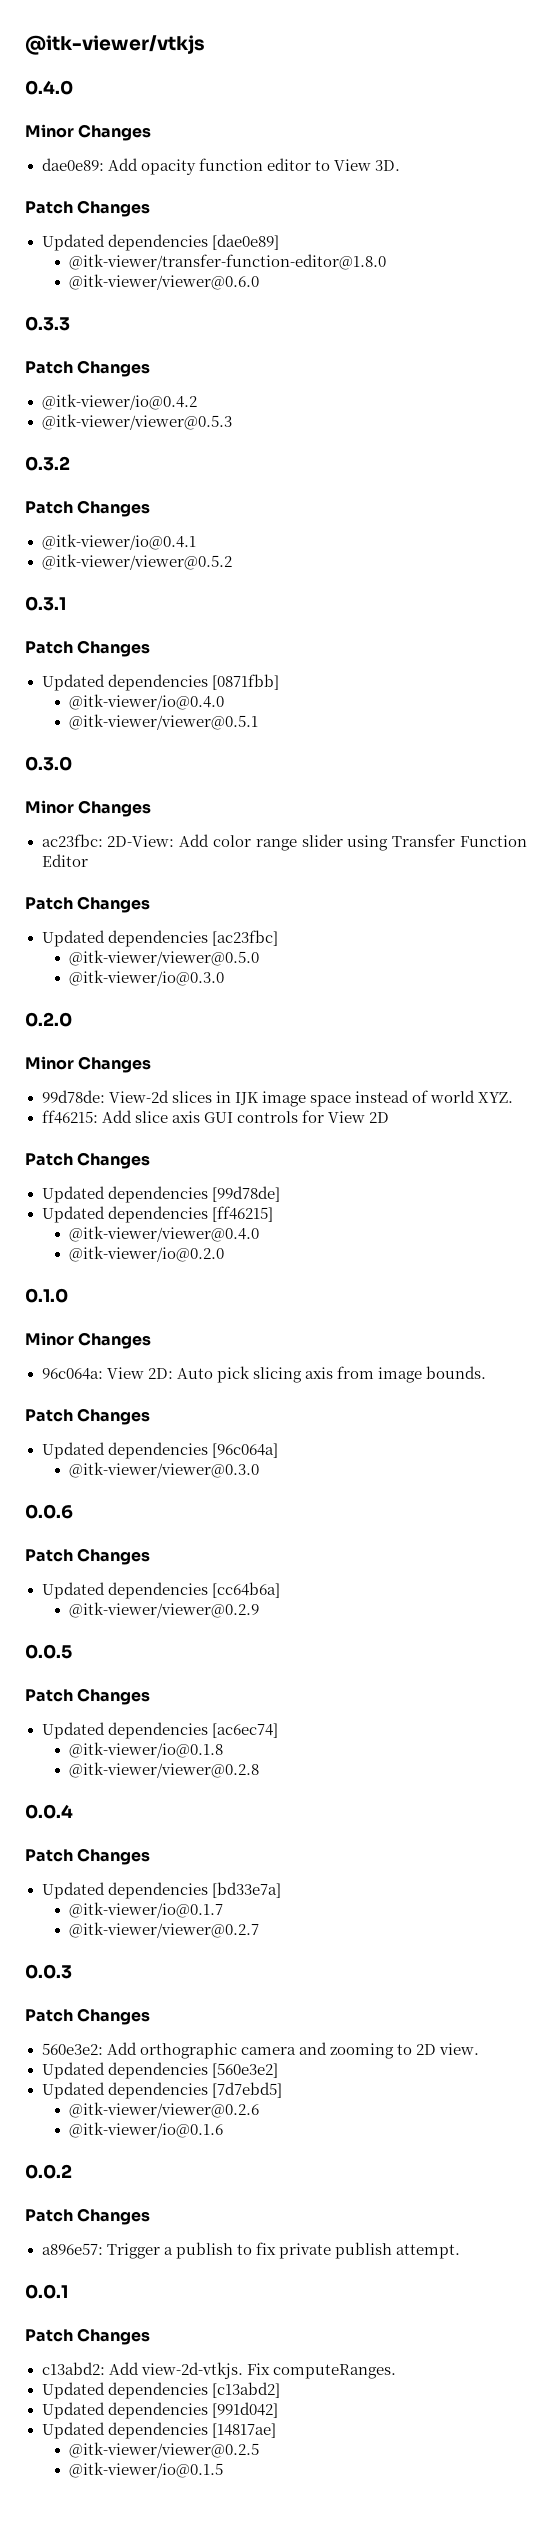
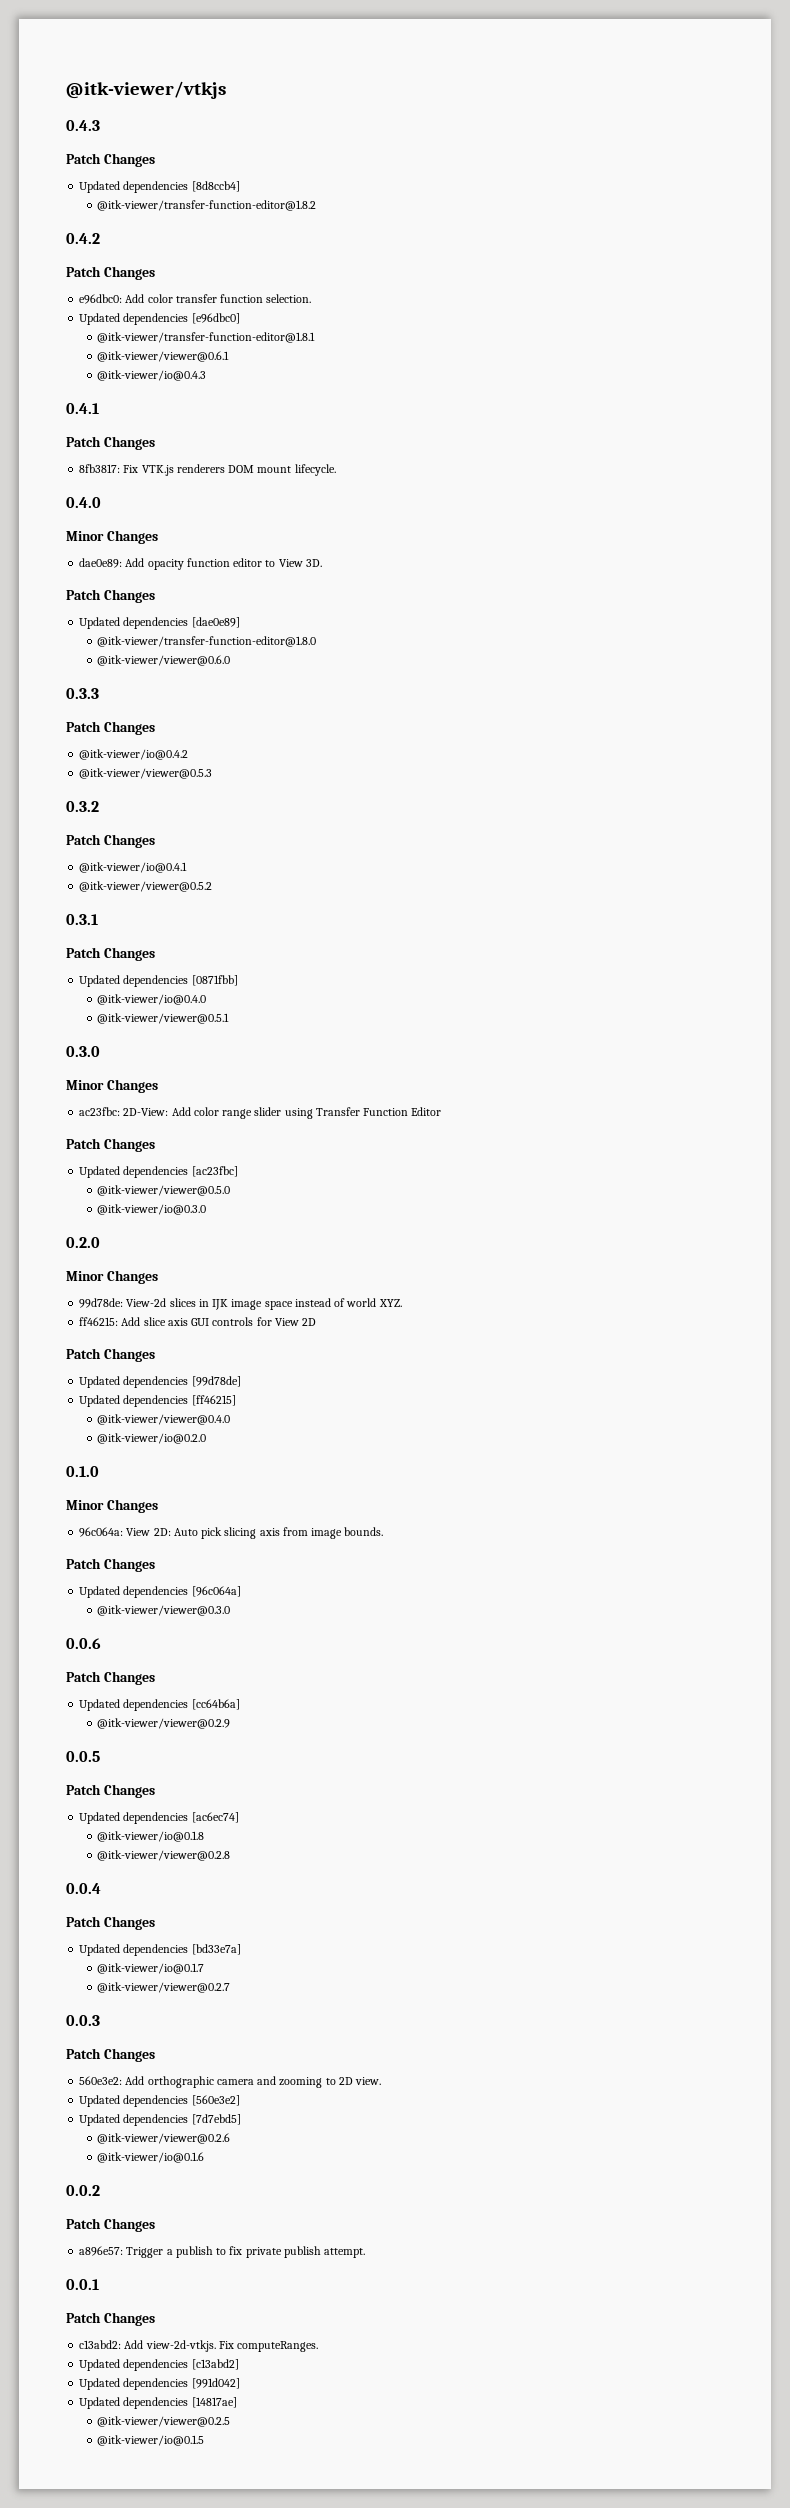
(205, 45) none -> [66,120,100,131] [66,153,155,167] [79,181,240,193] [97,200,317,211] [66,233,100,244] [66,266,155,280] [79,294,312,304] [79,313,240,325] [97,332,316,343] [97,351,230,362] [97,370,207,381] [66,403,99,414] [66,436,155,450] [79,464,336,476] // 0.4.3 // Patch Changes // Updated dependencies [8d8ccb4] // @itk-viewer/transfer-function-editor@1.8.2 // 0.4.2 // Patch Changes // e96dbc0: Add color transfer function selection. // Updated dependencies [e96dbc0] // @itk-viewer/transfer-function-editor@1.8.1 // @itk-viewer/viewer@0.6.1 // @itk-viewer/io@0.4.3 // 0.4.1 // Patch Changes // 8fb3817: Fix VTK.js renderers DOM mount lifecycle.

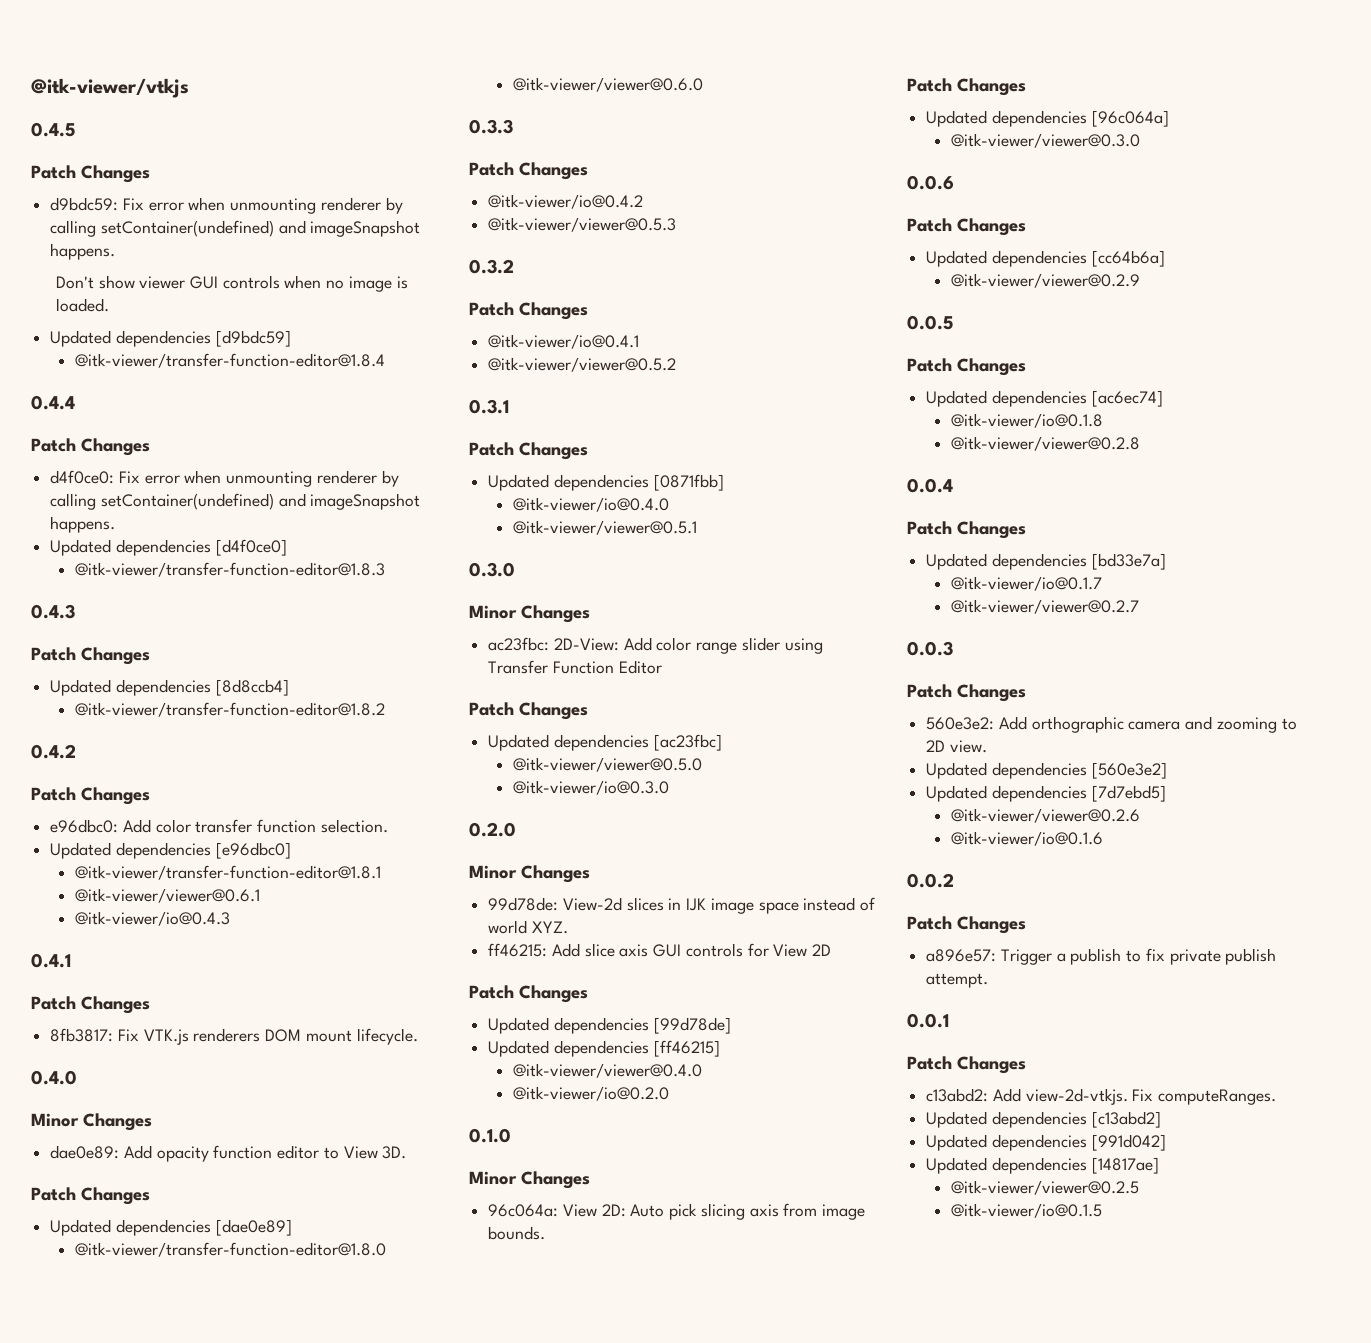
(226, 90) none -> [31,122,76,137] [31,165,150,183] [50,197,403,214] [50,220,421,237] [50,243,116,260] [55,275,408,292] [55,298,109,312] [50,330,291,347] [75,353,386,368] [31,395,75,410] [31,438,150,456] [50,470,399,487] [50,493,421,510] [50,516,116,533] [50,539,287,556] [75,562,386,577] // 0.4.5 // Patch Changes // d9bdc59: Fix error when unmounting renderer by calling setContainer(undefined) and imageSnapshot happens. // Don't show viewer GUI controls when no image is loaded. // Updated dependencies [d9bdc59] // @itk-viewer/transfer-function-editor@1.8.4 // 0.4.4 // Patch Changes // d4f0ce0: Fix error when unmounting renderer by calling setContainer(undefined) and imageSnapshot happens. // Updated dependencies [d4f0ce0] // @itk-viewer/transfer-function-editor@1.8.3

